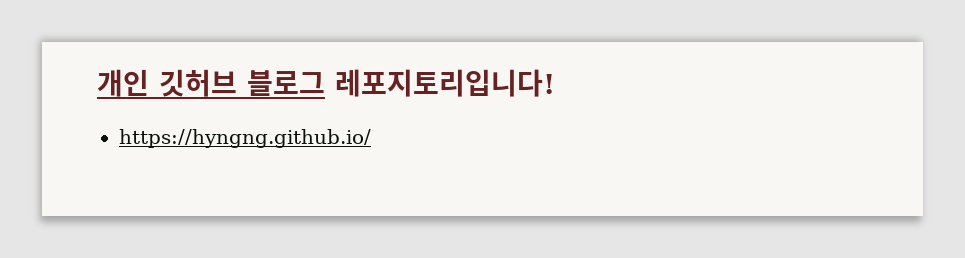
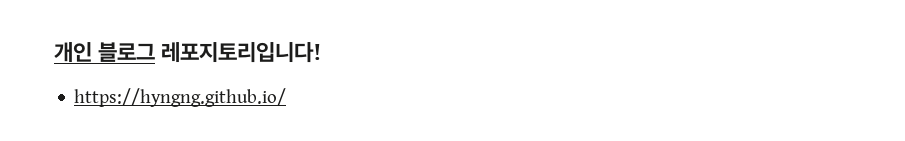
[159,69,237,97] 깃허브 -> (92, 52) none

